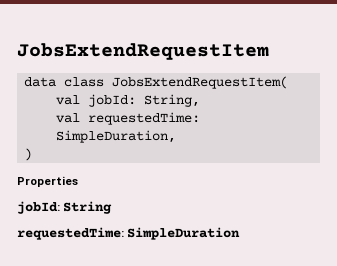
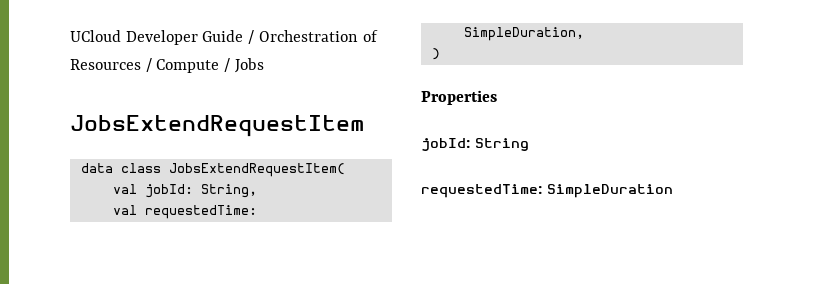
(17, 51) none -> [70,30,378,45] [70,58,264,73] UCloud Developer Guide / Orchestration of Resources / Compute / Jobs //

